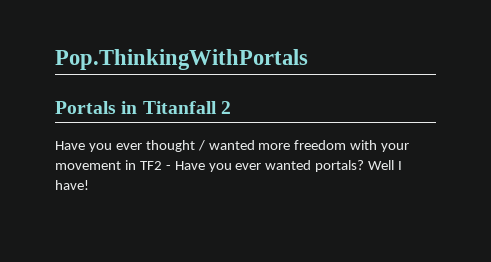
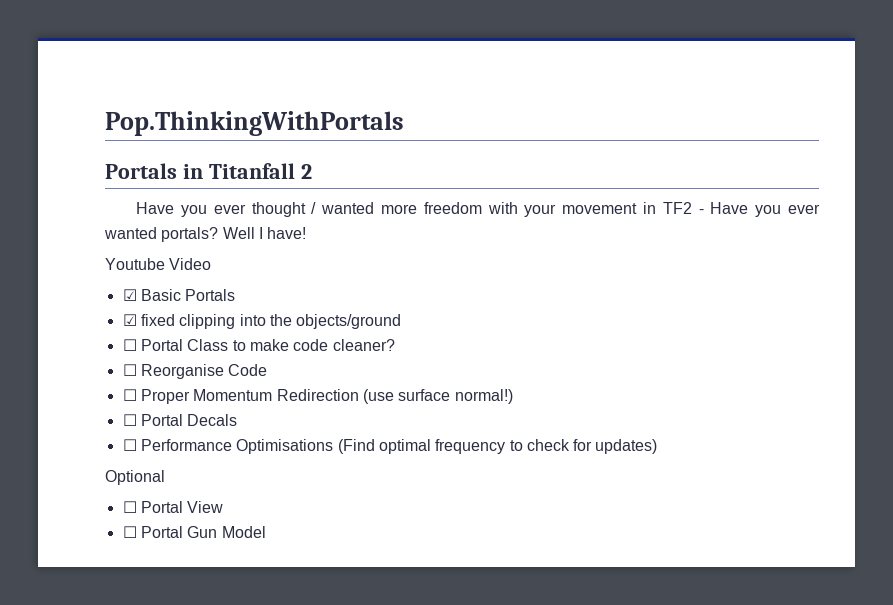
(89, 185) none -> [105,258,212,270] [122,289,236,301] [122,314,402,329] [122,339,395,351] [122,364,268,379] [122,389,513,404] [122,414,238,426] [122,439,658,454] [105,470,165,485] [122,501,224,513] [122,526,266,538] // Youtube Video // ☑ Basic Portals // ☑ fixed clipping into the objects/ground // ☐ Portal Class to make code cleaner? // ☐ Reorganise Code // ☐ Proper Momentum Redirection (use surface normal!) // ☐ Portal Decals // ☐ Performance Optimisations (Find optimal frequency to check for updates) // Optional // ☐ Portal View // ☐ Portal Gun Model

